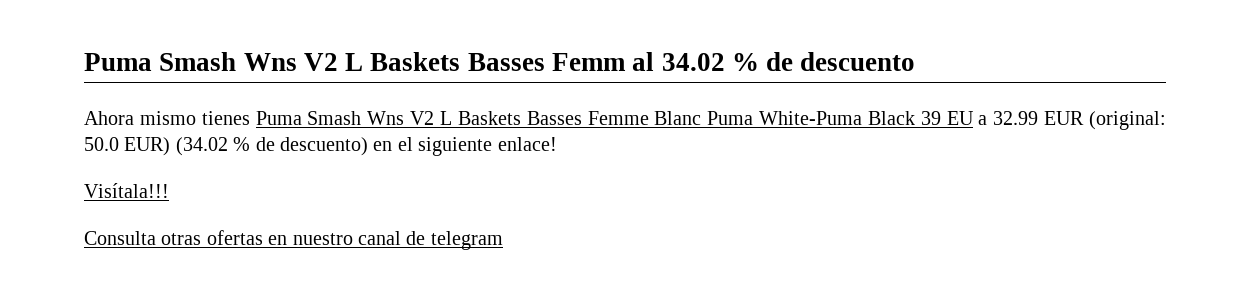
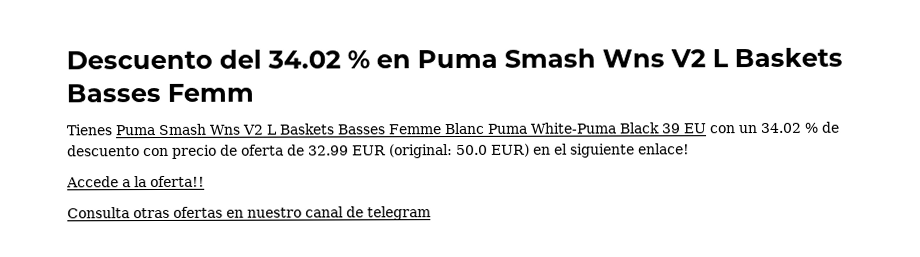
(84, 62) none -> [66,49,411,70] Descuento del 34.02 % en
[632,52,916,71] [84,111,250,125] al 34.02 % de descuento // Ahora mismo tienes -> [66,124,113,136] // Tienes
[978,115,988,125] a -> [709,121,840,134] [67,144,305,159] con un 34.02 % de descuento con precio de oferta de
[175,137,368,156] (34.02 % de descuento) -> (530, 150) none
[84,183,169,198] Visítala!!! -> [66,175,205,188] Accede a la oferta!!

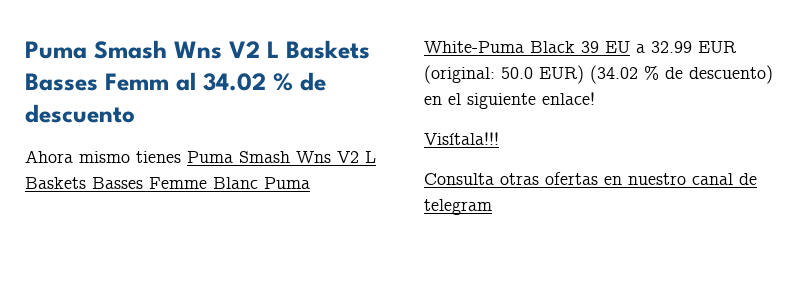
[66,49,411,70] Descuento del 34.02 % en -> (25, 50) none
[66,124,113,136] // Tienes -> [176,72,326,91] [25,104,135,123] [25,150,181,163] al 34.02 % de descuento // Ahora mismo tienes
[709,121,840,134] [67,144,305,159] con un 34.02 % de descuento con precio de oferta de -> [636,44,645,53] a
(530, 150) none -> [590,65,773,84] (34.02 % de descuento)
[66,175,205,188] Accede a la oferta!! -> [424,132,499,145] Visítala!!!

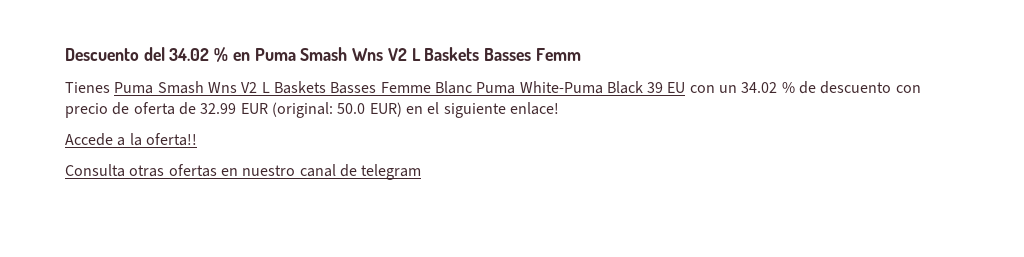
(25, 50) none -> [65,47,250,62] Descuento del 34.02 % en
[176,72,326,91] [25,104,135,123] [25,150,181,163] al 34.02 % de descuento // Ahora mismo tienes -> [65,82,110,93] // Tienes
[636,44,645,53] a -> [689,81,921,94] [65,102,196,118] con un 34.02 % de descuento con precio de oferta de
[590,65,773,84] (34.02 % de descuento) -> (402, 109) none
[424,132,499,145] Visítala!!! -> [65,133,197,146] Accede a la oferta!!

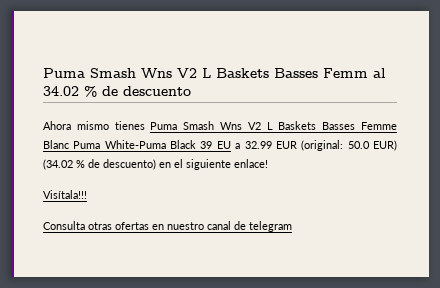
[65,47,250,62] Descuento del 34.02 % en -> (43, 73) none
[65,82,110,93] // Tienes -> [373,68,386,78] [43,86,191,97] [43,121,145,130] al 34.02 % de descuento // Ahora mismo tienes
[689,81,921,94] [65,102,196,118] con un 34.02 % de descuento con precio de oferta de -> [235,143,241,149] a
(402, 109) none -> [43,159,156,170] (34.02 % de descuento)
[65,133,197,146] Accede a la oferta!! -> [43,190,87,199] Visítala!!!

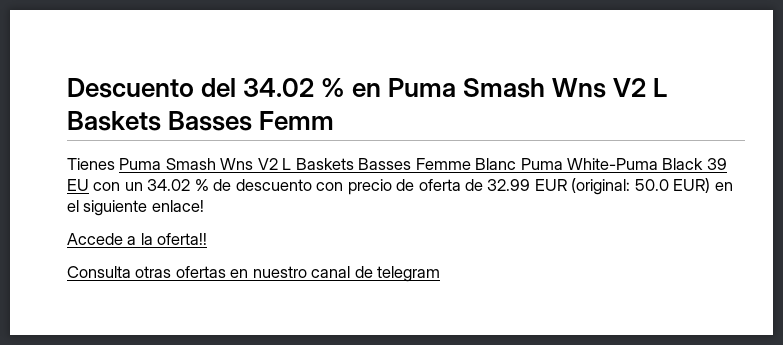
(43, 73) none -> [67,78,382,98] Descuento del 34.02 % en
[373,68,386,78] [43,86,191,97] [43,121,145,130] al 34.02 % de descuento // Ahora mismo tienes -> [67,158,115,170] // Tienes
[235,143,241,149] a -> [93,179,484,195] con un 34.02 % de descuento con precio de oferta de
[43,159,156,170] (34.02 % de descuento) -> (711, 185) none
[43,190,87,199] Visítala!!! -> [67,233,208,245] Accede a la oferta!!

